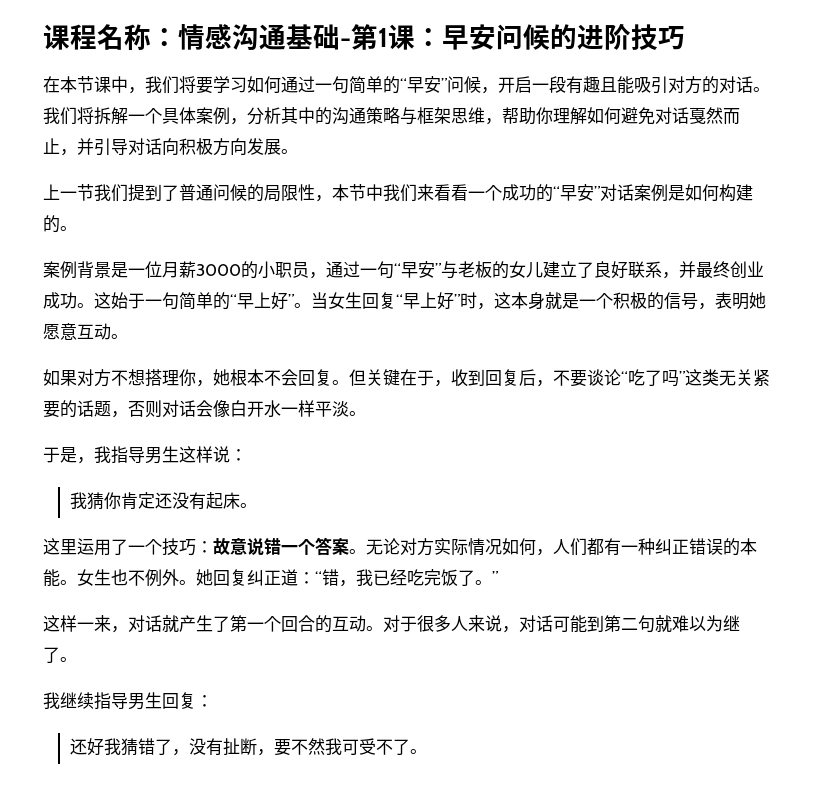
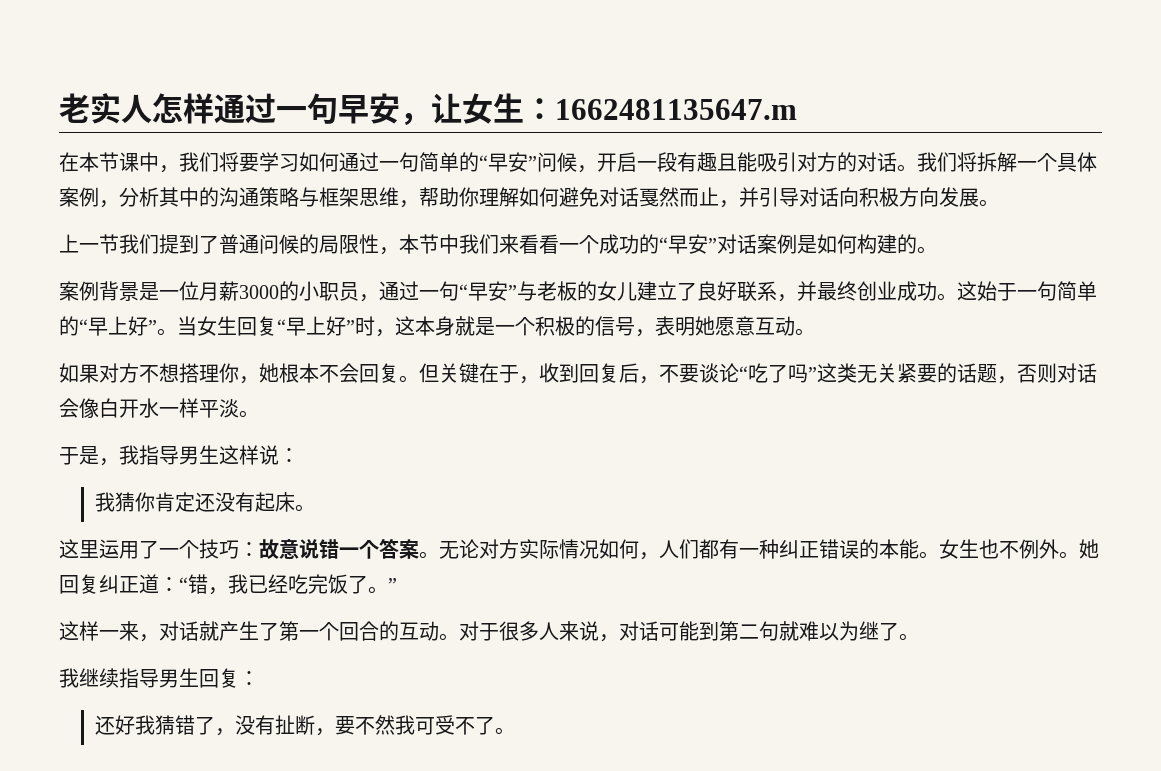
[43,23,685,51] 课程名称：情感沟通基础-第1课：早安问候的进阶技巧 -> [59,93,797,126] 老实人怎样通过一句早安，让女生：1662481135647.m

